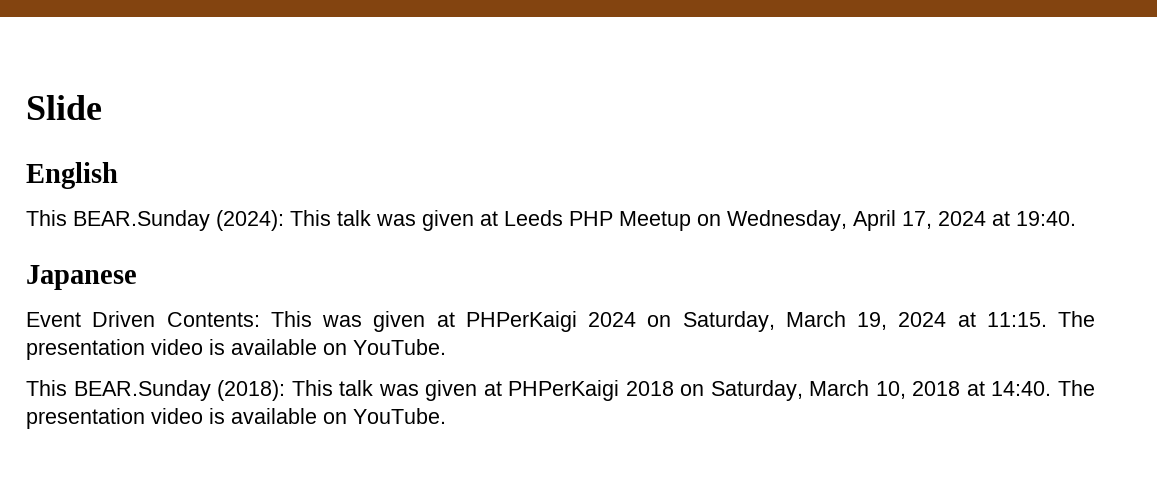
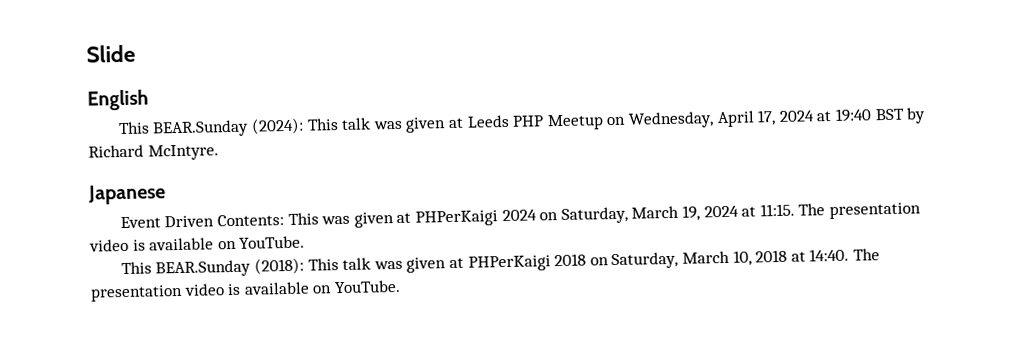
[1016,211,1076,226] 19:40. -> [834,107,927,124] [88,144,219,161] 19:40 BST by Richard McIntyre.

